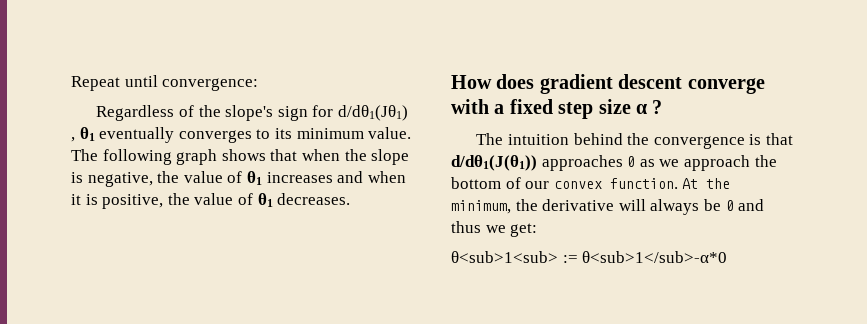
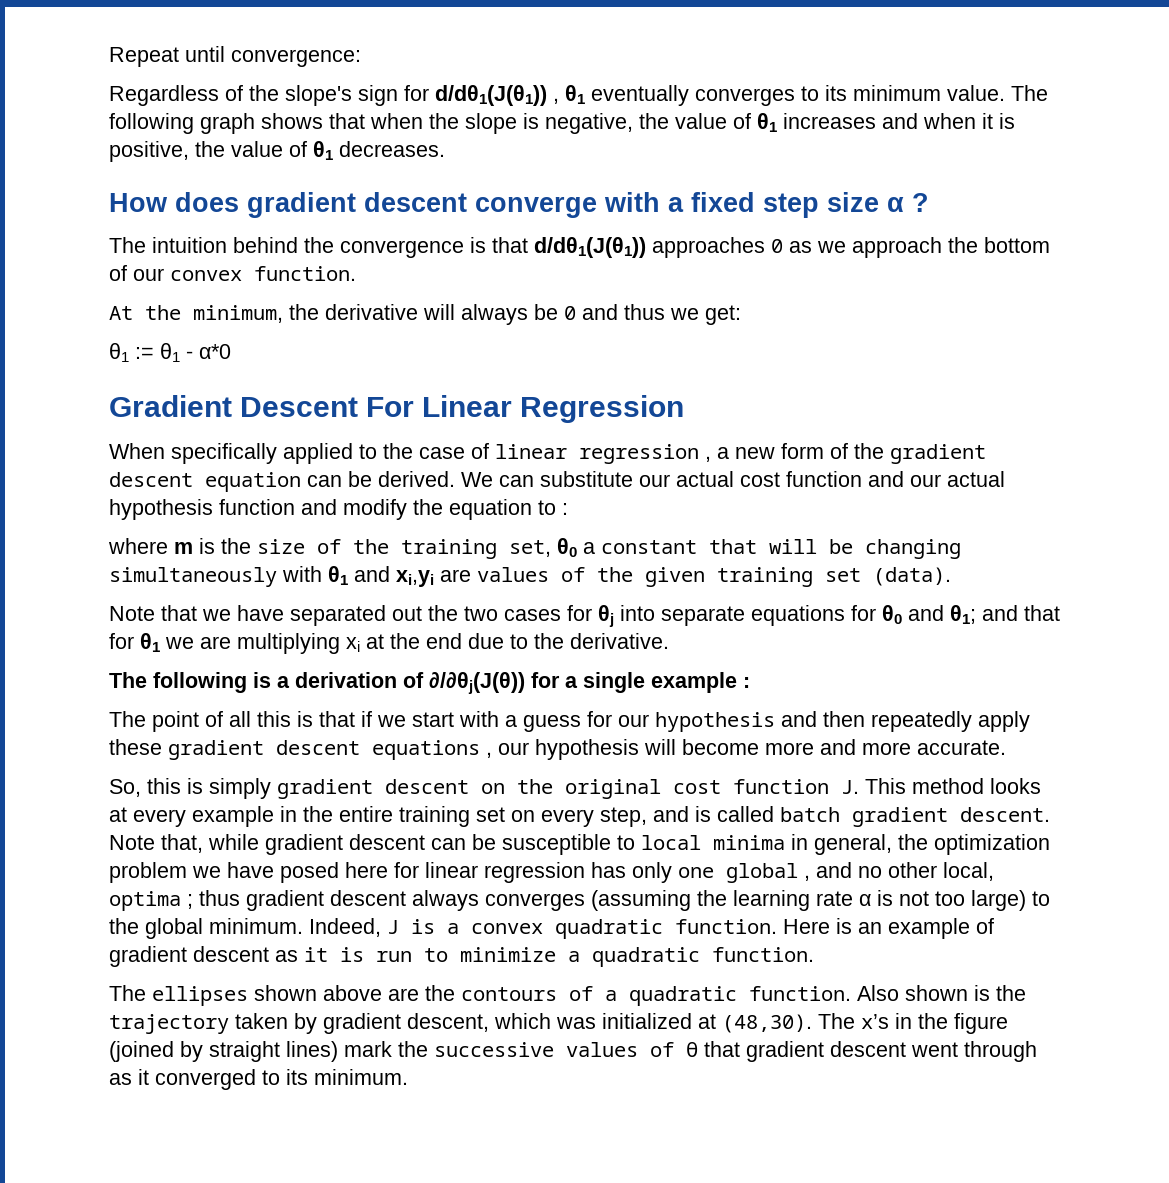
[337,105,408,121] d/dθ1(Jθ1) -> [435,85,547,106] d/dθ1(J(θ1))
(678, 183) none -> (356, 273) //
[451,251,728,263] θ<sub>1<sub> := θ<sub>1</sub>-α*0 -> [109,343,231,362] [109,395,685,423] [109,443,986,464] [109,471,1005,492] [109,499,568,520] [108,538,961,559] [109,566,951,587] [109,605,1060,627] [109,633,669,654] [109,672,750,694] [109,711,1030,732] [109,739,1006,760] [109,778,1041,799] [109,806,1050,827] [109,834,1050,855] [109,862,994,883] [109,890,1050,911] [109,918,994,939] [109,946,814,967] [109,985,1026,1006] [109,1013,1008,1034] [109,1041,1037,1062] [109,1069,408,1090] θ1 := θ1 - α*0 // Gradient Descent For Linear Regression // When specifically applied to the case of linear regression , a new form of the gradient descent equation can be derived. We can substitute our actual cost function and our actual hypothesis function and modify the equation to : // where m is the size of the training set, θ0 a constant that will be changing simultaneously with θ1 and xi,yi are values of the given training set (data). // Note that we have separated out the two cases for θj into separate equations for θ0 and θ1; and that for θ1 we are multiplying xi at the end due to the derivative. // The following is a derivation of ∂/∂θj(J(θ)) for a single example : // The point of all this is that if we start with a guess for our hypothesis and then repeatedly apply these gradient descent equations , our hypothesis will become more and more accurate. // So, this is simply gradient descent on the original cost function J. This method looks at every example in the entire training set on every step, and is called batch gradient descent. Note that, while gradient descent can be susceptible to local minima in general, the optimization problem we have posed here for linear regression has only one global , and no other local, optima ; thus gradient descent always converges (assuming the learning rate α is not too large) to the global minimum. Indeed, J is a convex quadratic function. Here is an example of gradient descent as it is run to minimize a quadratic function. // The ellipses shown above are the contours of a quadratic function. Also shown is the trajectory taken by gradient descent, which was initialized at (48,30). The x’s in the figure (joined by straight lines) mark the successive values of θ that gradient descent went through as it converged to its minimum.

